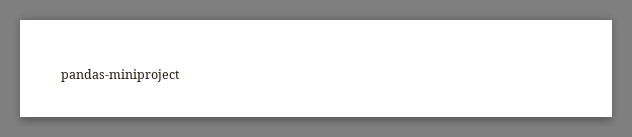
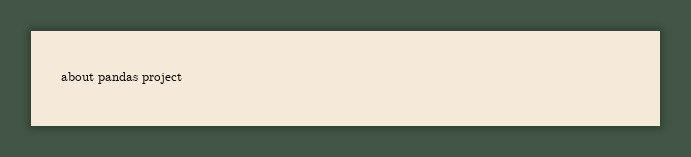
[61,69,180,82] pandas-miniproject -> [61,72,182,84] about pandas project

